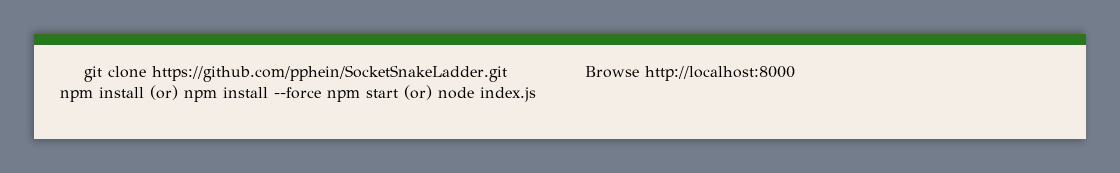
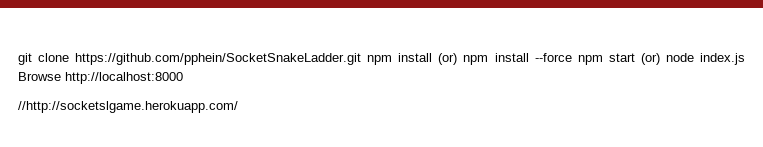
(795, 73) none -> [18,101,238,113] // //http://socketslgame.herokuapp.com/

